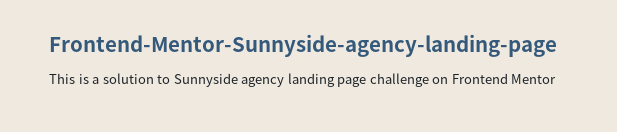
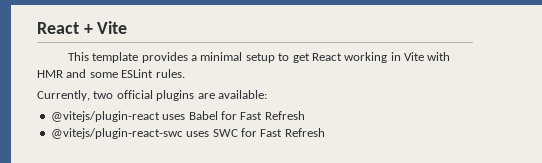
[49,34,557,57] [49,73,557,87] Frontend-Mentor-Sunnyside-agency-landing-page // This is a solution to Sunnyside agency landing page challenge on Frontend Mentor -> [37,21,128,34] [67,52,451,63] [37,69,185,78] [37,90,267,101] [50,111,305,122] [50,128,325,139] React + Vite // This template provides a minimal setup to get React working in Vite with HMR and some ESLint rules. // Currently, two official plugins are available: // @vitejs/plugin-react uses Babel for Fast Refresh // @vitejs/plugin-react-swc uses SWC for Fast Refresh

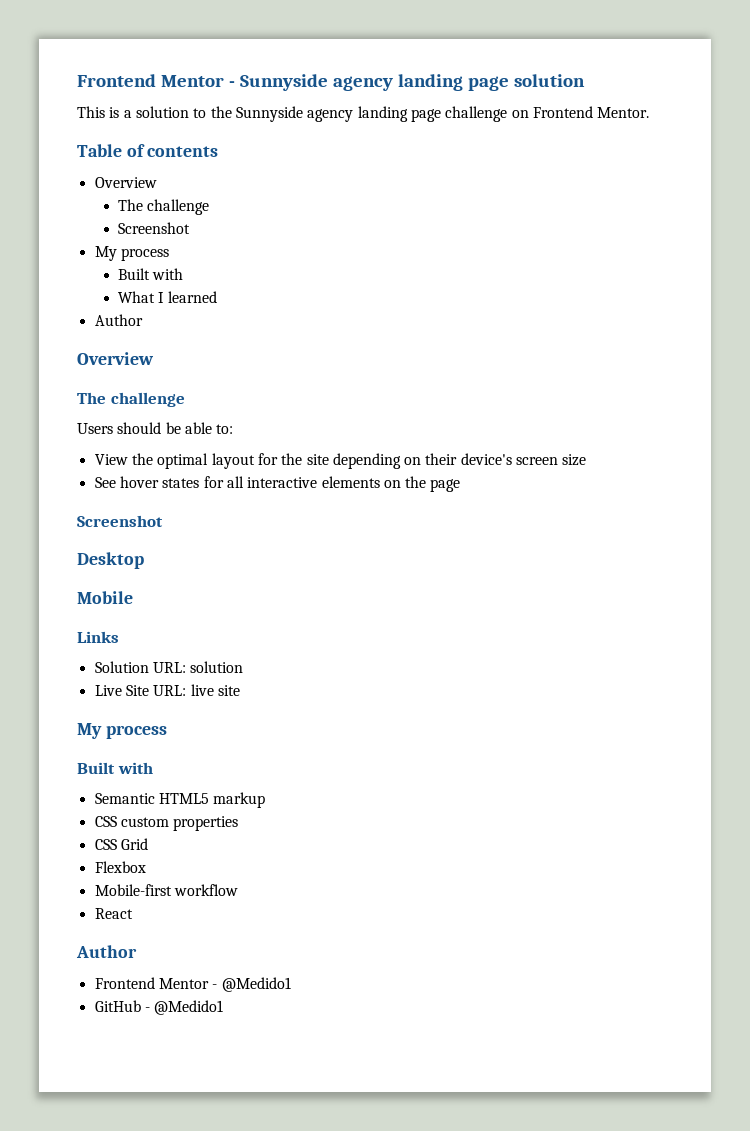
[37,21,128,34] [67,52,451,63] [37,69,185,78] [37,90,267,101] [50,111,305,122] [50,128,325,139] React + Vite // This template provides a minimal setup to get React working in Vite with HMR and some ESLint rules. // Currently, two official plugins are available: // @vitejs/plugin-react uses Babel for Fast Refresh // @vitejs/plugin-react-swc uses SWC for Fast Refresh -> [77,74,585,91] [77,106,650,122] [77,144,219,157] [94,177,157,188] [117,199,210,215] [117,222,190,234] [94,246,169,261] [117,268,184,280] [117,291,217,303] [94,314,143,326] [77,352,154,365] [77,392,185,407] [77,422,234,434] [94,453,587,469] [94,476,461,492] [77,515,163,527] [77,552,144,569] [77,591,133,604] [77,631,119,643] [94,661,244,673] [94,684,240,696] [77,723,167,739] [77,762,153,774] [94,792,266,808] [94,816,239,831] [94,838,148,850] [94,861,146,873] [94,884,238,896] [94,908,133,919] [76,945,137,958] [94,977,291,992] [94,1000,224,1015] Frontend Mentor - Sunnyside agency landing page solution // This is a solution to the Sunnyside agency landing page challenge on Frontend Mentor. // Table of contents // Overview // The challenge // Screenshot // My process // Built with // What I learned // Author // Overview // The challenge // Users should be able to: // View the optimal layout for the site depending on their device's screen size // See hover states for all interactive elements on the page // Screenshot // Desktop // Mobile // Links // Solution URL: solution // Live Site URL: live site // My process // Built with // Semantic HTML5 markup // CSS custom properties // CSS Grid // Flexbox // Mobile-first workflow // React // Author // Frontend Mentor - @Medido1 // GitHub - @Medido1

